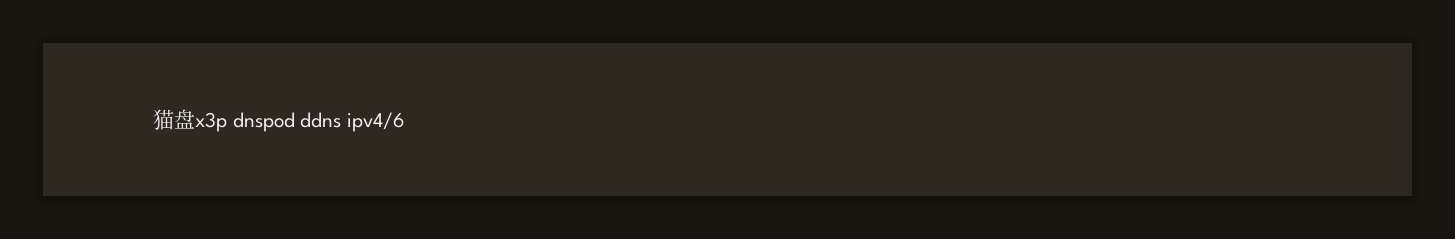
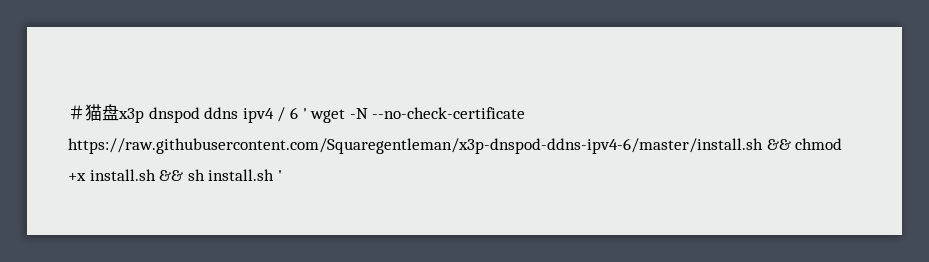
(153, 119) none -> [68,105,85,120] ＃
[347,112,406,132] ipv4/6 -> [242,107,526,123] [68,138,843,154] [68,169,282,181] ipv4 / 6 ' wget -N --no-check-certificate https://raw.githubusercontent.com/Squaregentleman/x3p-dnspod-ddns-ipv4-6/master/install.sh && chmod +x install.sh && sh install.sh '

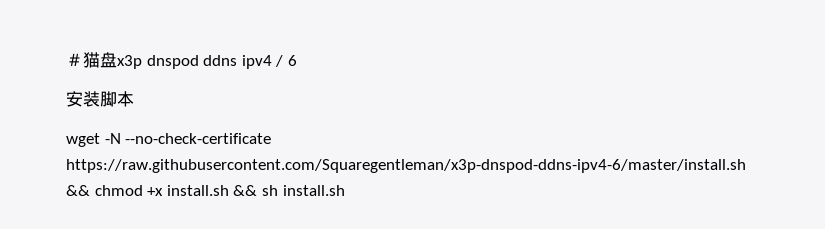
[302,108,307,119] ' -> [66,91,134,107] // 安装脚本 //
[277,170,282,181] ' -> (345, 190) none

